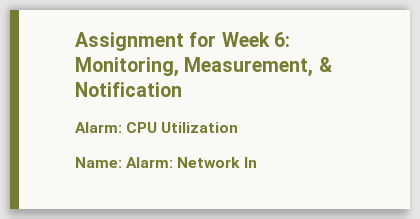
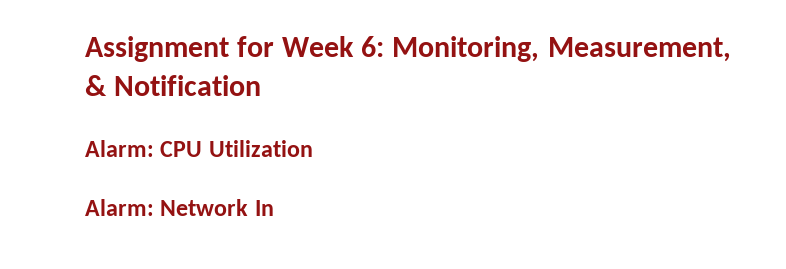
[75,157,122,168] Name: -> (313, 148) none

